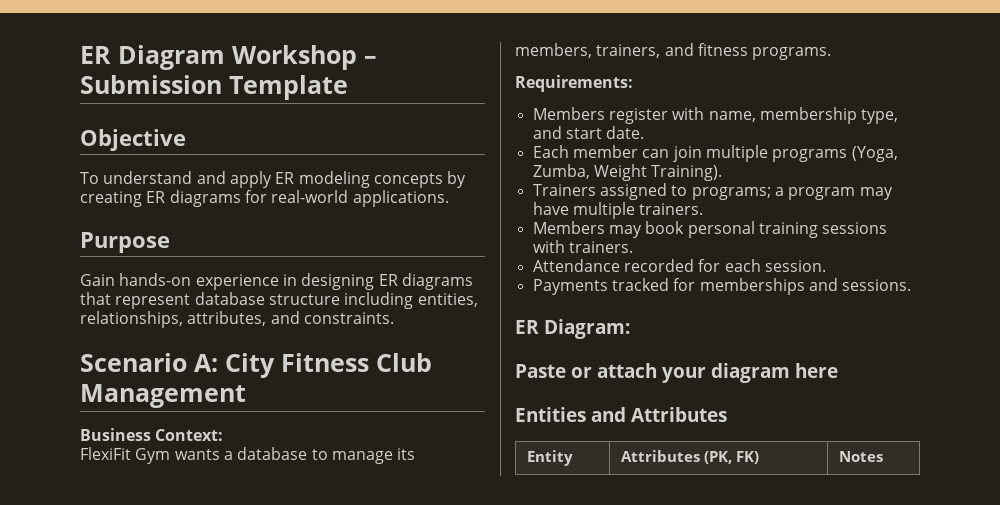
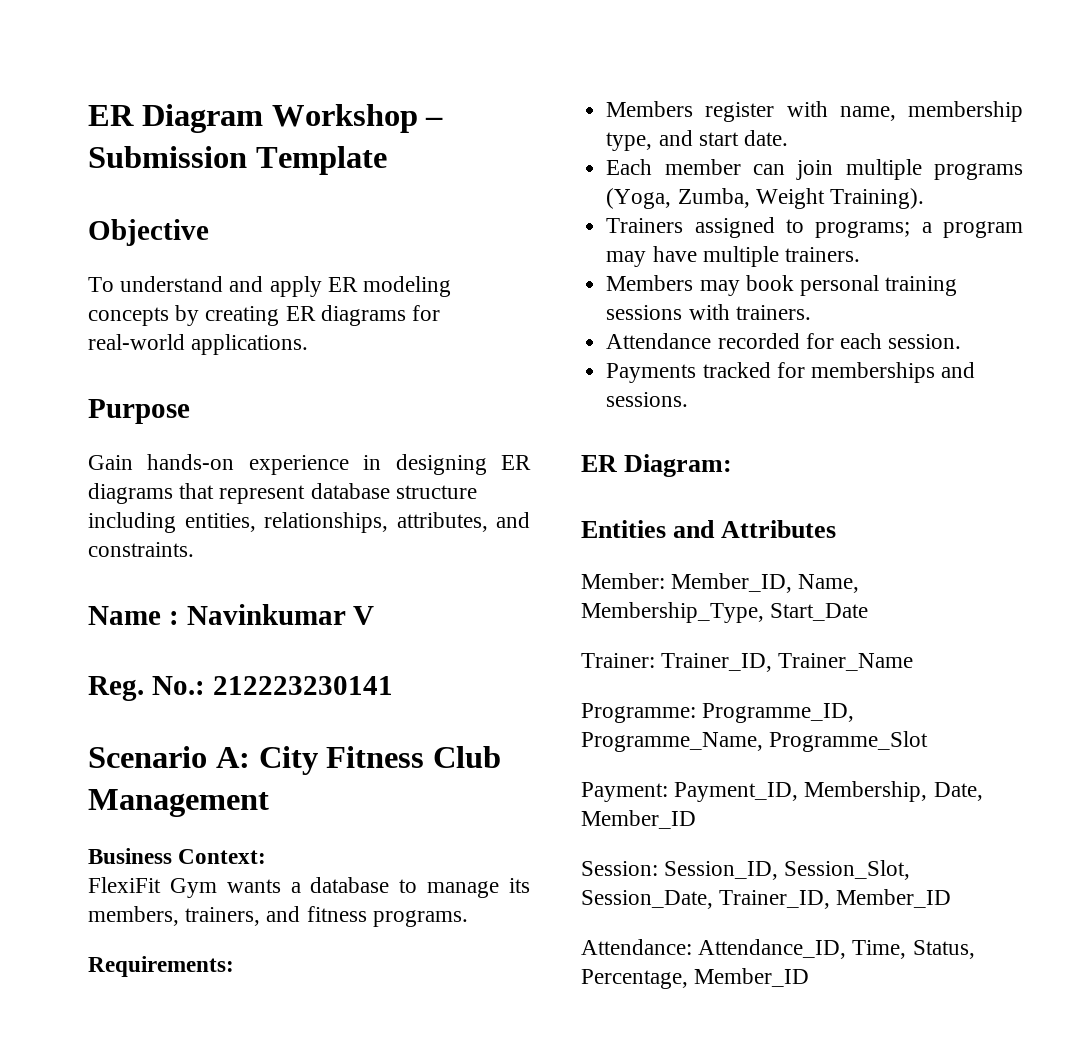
(394, 318) none -> [88,604,375,625] [88,676,393,701] // Name : Navinkumar V // Reg. No.: 212223230141
[515,363,838,383] [515,407,727,422] [527,450,574,466] [621,450,760,464] [839,451,884,462] Paste or attach your diagram here // Entities and Attributes // Entity | Attributes (PK, FK) | Notes -> [581,520,837,538] [581,573,860,593] [581,602,869,623] [581,653,914,672] [581,703,855,723] [581,731,929,752] [581,781,983,802] [581,810,696,829] [581,860,911,880] [581,889,952,909] [581,939,975,959] [581,968,810,989] Entities and Attributes // Member: Member_ID, Name, Membership_Type, Start_Date // Trainer: Trainer_ID, Trainer_Name // Programme: Programme_ID, Programme_Name, Programme_Slot // Payment: Payment_ID, Membership, Date, Member_ID // Session: Session_ID, Session_Slot, Session_Date, Trainer_ID, Member_ID // Attendance: Attendance_ID, Time, Status, Percentage, Member_ID

